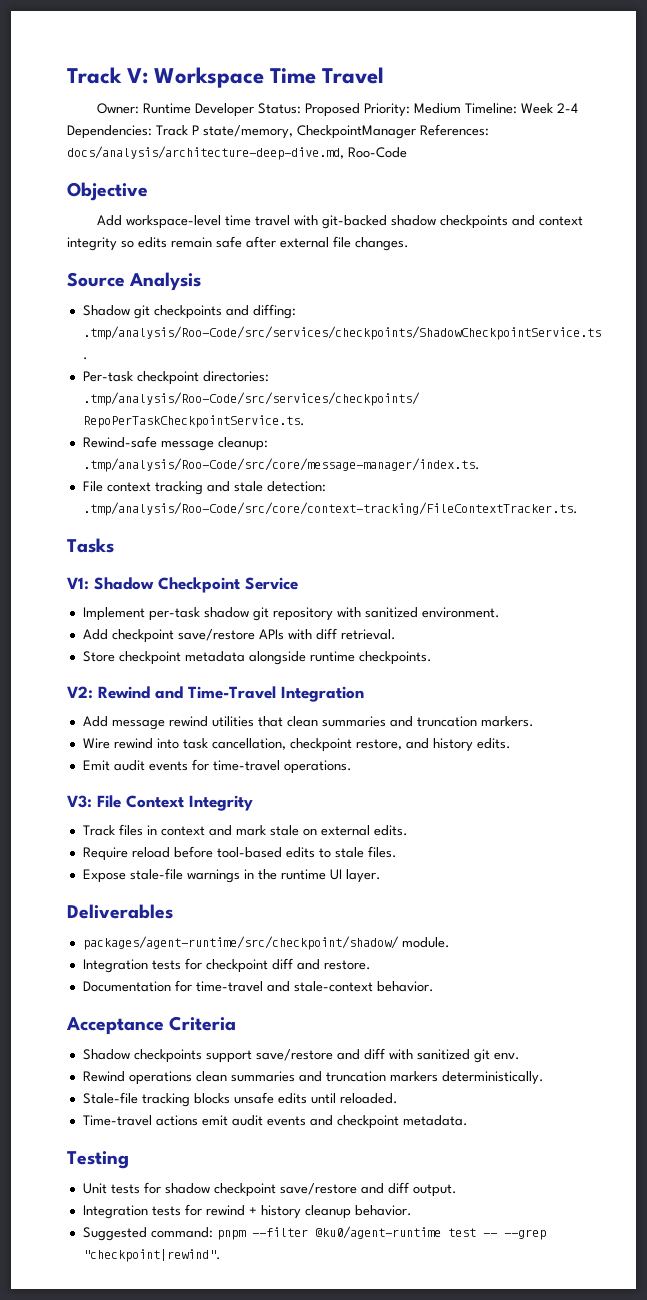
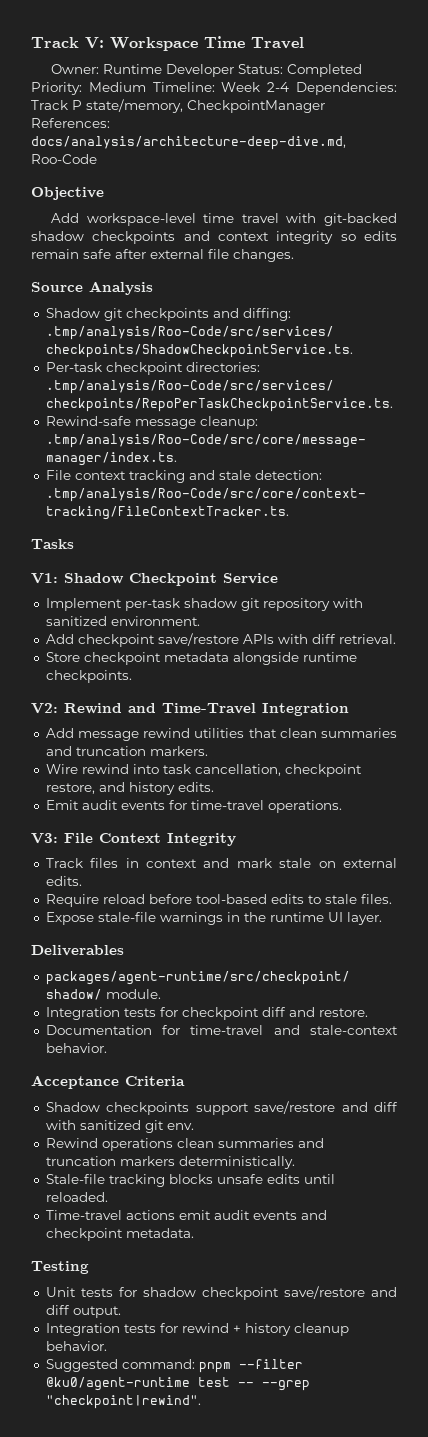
[305,103,361,117] Proposed -> [286,64,362,77] Completed

